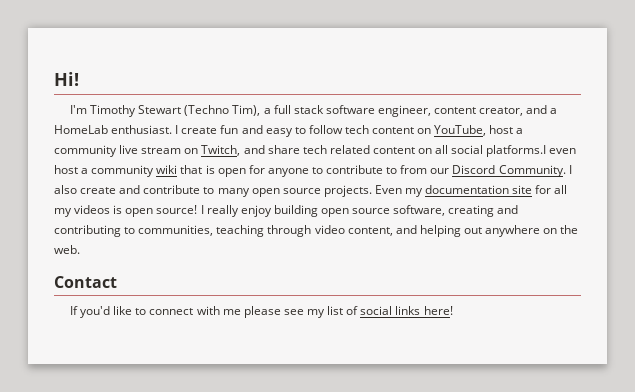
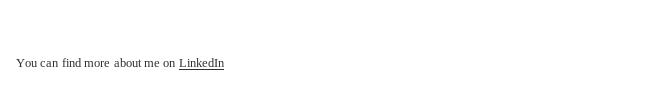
[54,72,79,86] [70,105,558,117] [54,125,524,137] [54,145,577,157] [54,165,572,177] [54,185,568,197] [54,205,519,217] [54,225,579,237] [54,245,80,254] [54,276,117,288] [70,306,453,318] Hi! // I'm Timothy Stewart (Techno Tim), a full stack software engineer, content creator, and a HomeLab enthusiast. I create fun and easy to follow tech content on YouTube, host a community live stream on Twitch, and share tech related content on all social platforms.I even host a community wiki that is open for anyone to contribute to from our Discord Community. I also create and contribute to many open source projects. Even my documentation site for all my videos is open source! I really enjoy building open source software, creating and contributing to communities, teaching through video content, and helping out anywhere on the web. // Contact // If you'd like to connect with me please see my list of social links here! -> [16,58,225,67] You can find more about me on LinkedIn

